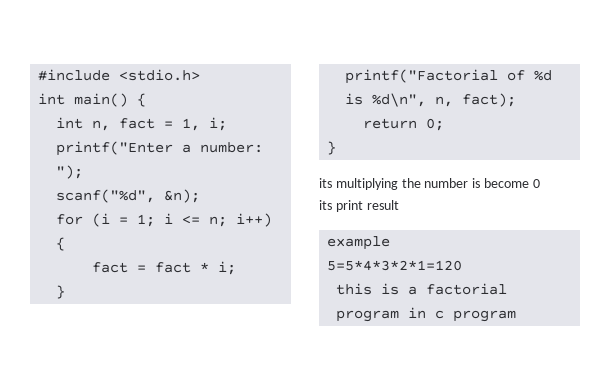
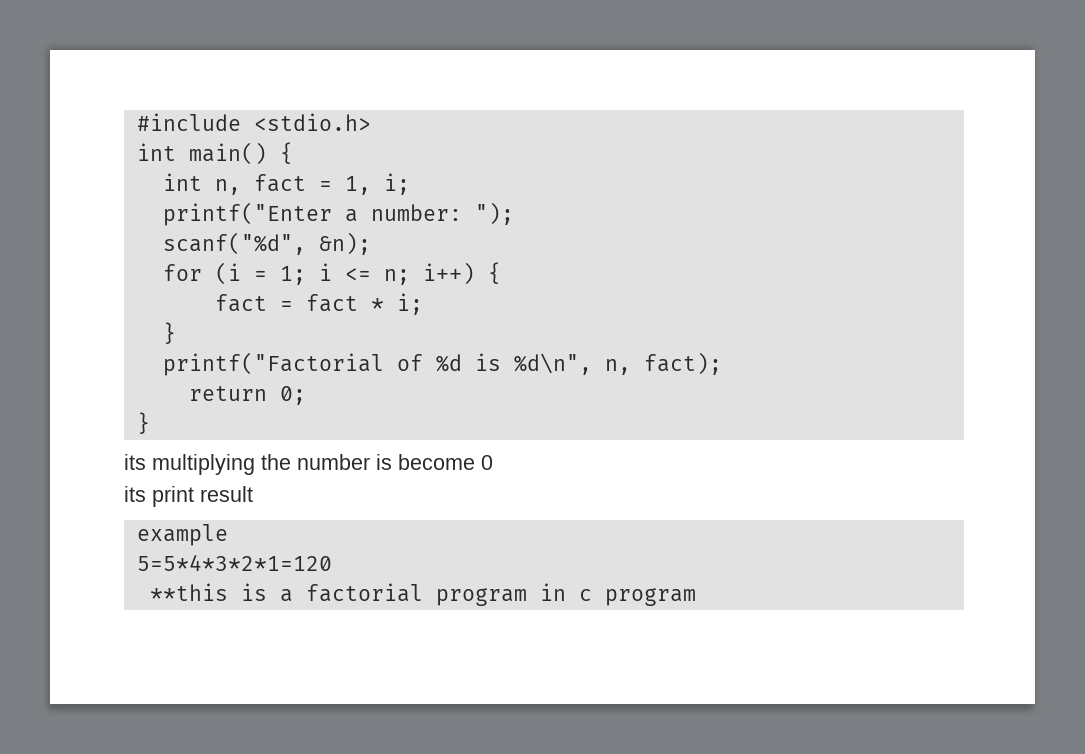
[336,283,373,295] this -> [149,583,228,601] **this

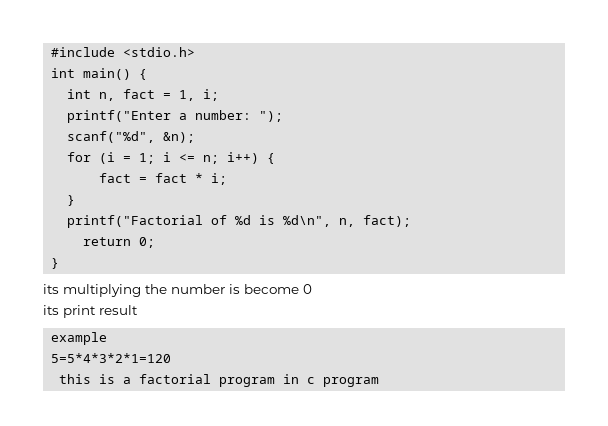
[149,583,228,601] **this -> [59,374,92,384] this

